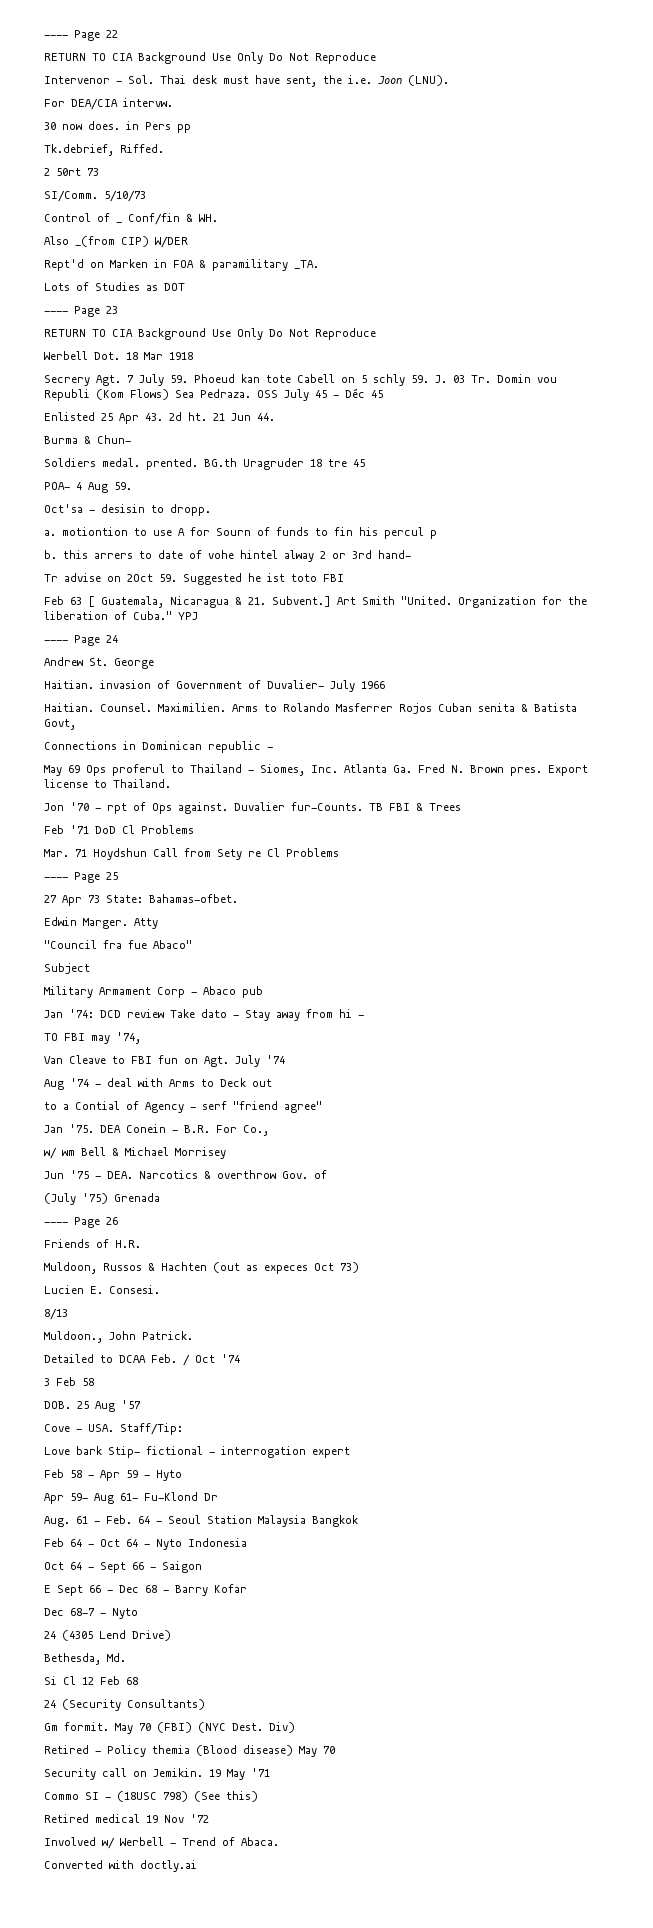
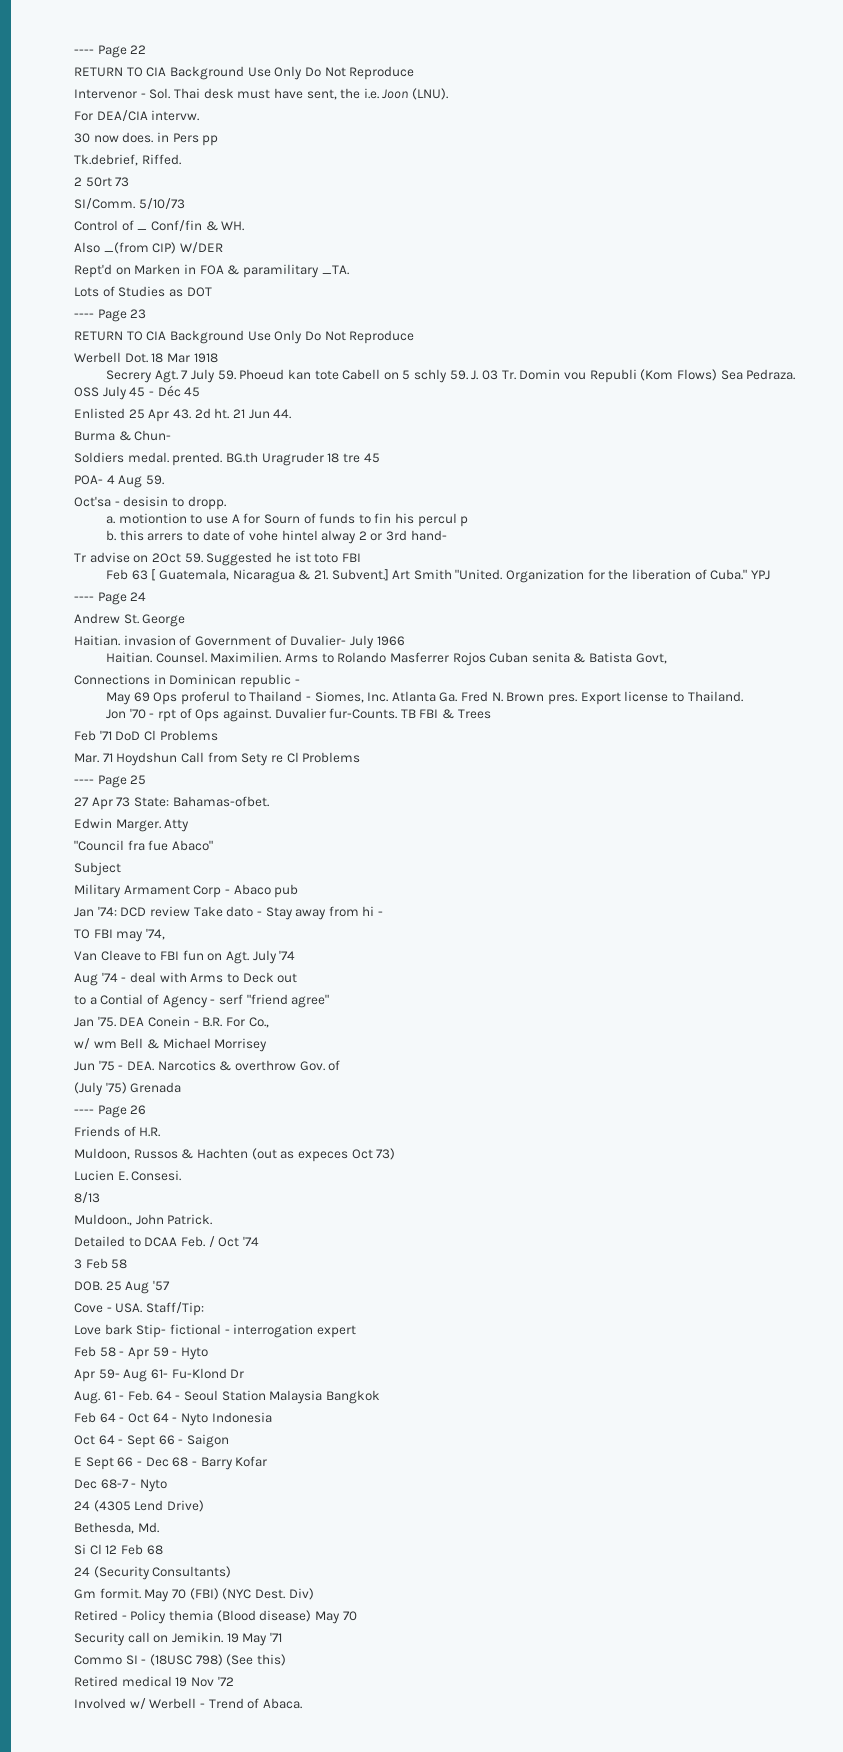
[44,1860,197,1872] // Converted with doctly.ai -> (302, 1703) none

